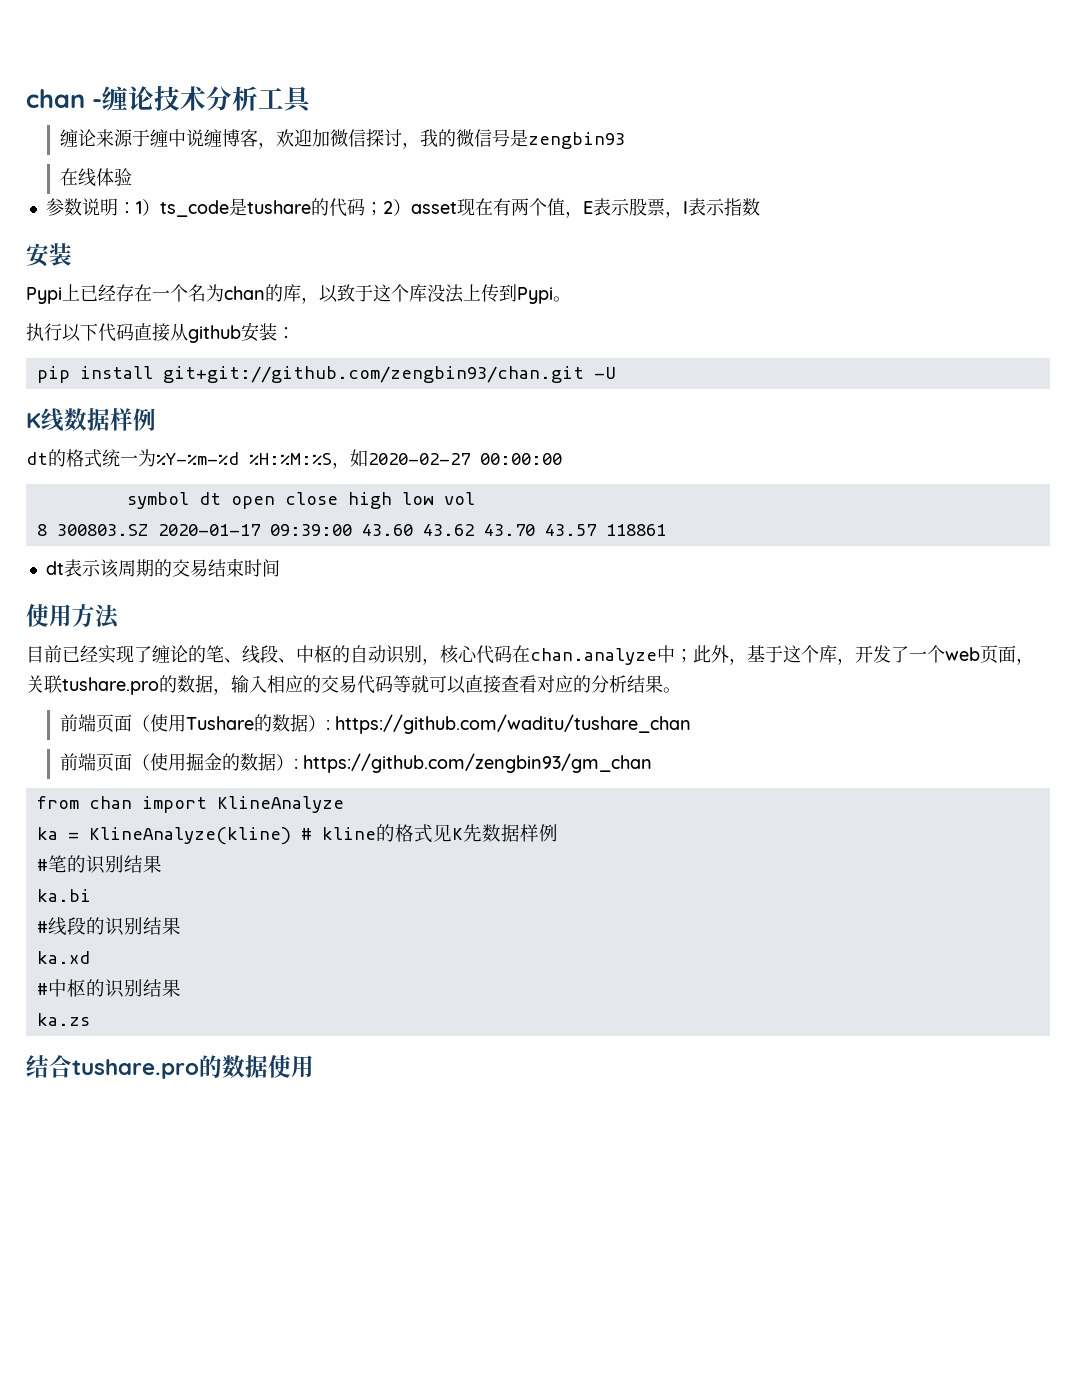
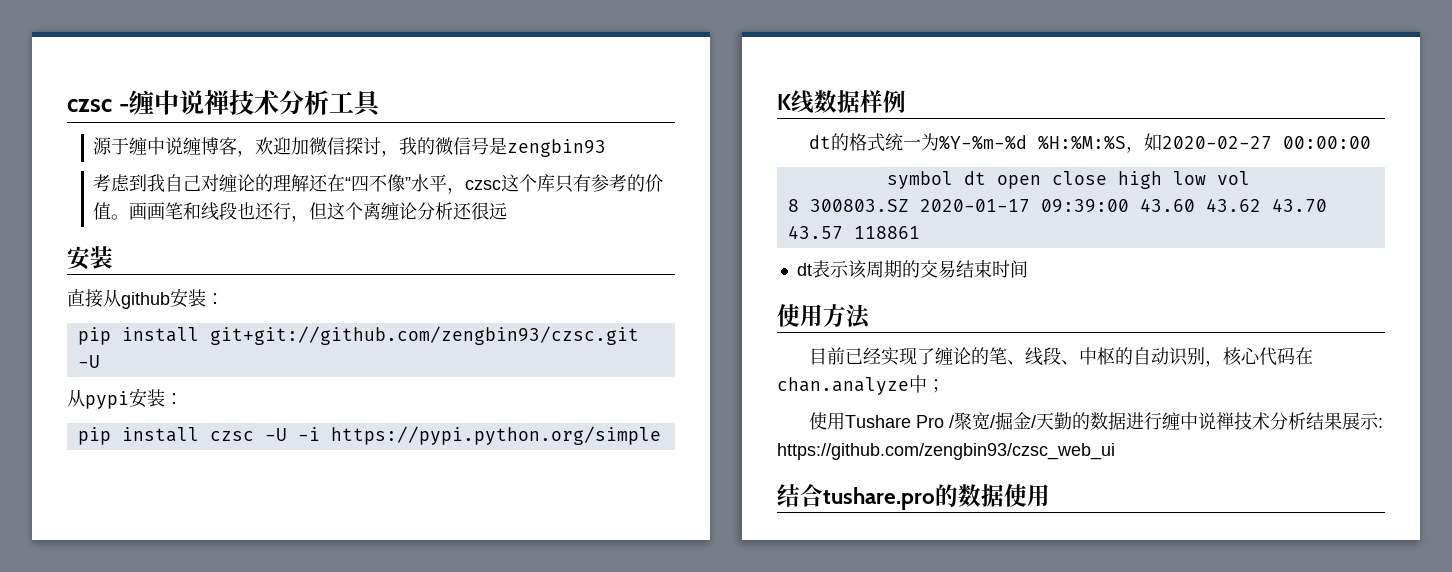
[26,86,154,111] chan -缠论 -> [67,90,229,115] czsc -缠中说禅
[59,129,114,147] 缠论来 -> (382, 103) none
[59,168,132,187] [45,198,760,218] [26,243,72,267] [26,284,571,304] [26,323,134,342] 在线体验 // 参数说明：1）ts_code是tushare的代码；2）asset现在有两个值，E表示股票，I表示指数 // 安装 // Pypi上已经存在一个名为chan的库，以致于这个库没法上传到Pypi。 // 执行以下代码 -> [93,174,664,194] [93,202,508,222] [67,246,113,270] 考虑到我自己对缠论的理解还在“四不像”水平，czsc这个库只有参考的价值。画画笔和线段也还行，但这个离缠论分析还很远 // 安装 //
[162,366,616,383] git+git://github.com/zengbin93/chan.git -U -> [209,326,639,345] [77,355,100,368] [67,388,183,409] [77,426,661,445] git+git://github.com/zengbin93/czsc.git -U // 从pypi安装： // pip install czsc -U -i https://pypi.python.org/simple
[693,645,1034,665] [26,675,681,695] [59,714,691,734] [59,753,652,773] [36,796,344,813] [36,824,558,845] [36,855,162,874] [36,889,91,902] [36,917,181,936] [36,951,90,964] [36,979,181,998] [36,1013,90,1026] 此外，基于这个库，开发了一个web页面，关联tushare.pro的数据，输入相应的交易代码等就可以直接查看对应的分析结果。 // 前端页面（使用Tushare的数据）: https://github.com/waditu/tushare_chan // 前端页面（使用掘金的数据）: https://github.com/zengbin93/gm_chan // from chan import KlineAnalyze // ka = KlineAnalyze(kline) # kline的格式见K先数据样例 // #笔的识别结果 // ka.bi // #线段的识别结果 // ka.xd // #中枢的识别结果 // ka.zs -> [808,412,1383,430] [777,443,1115,460] // 使用Tushare Pro /聚宽/掘金/天勤的数据进行缠中说禅技术分析结果展示: https://github.com/zengbin93/czsc_web_ui

